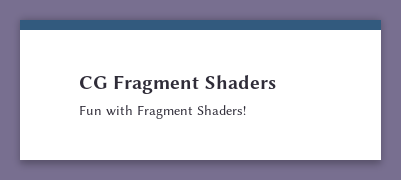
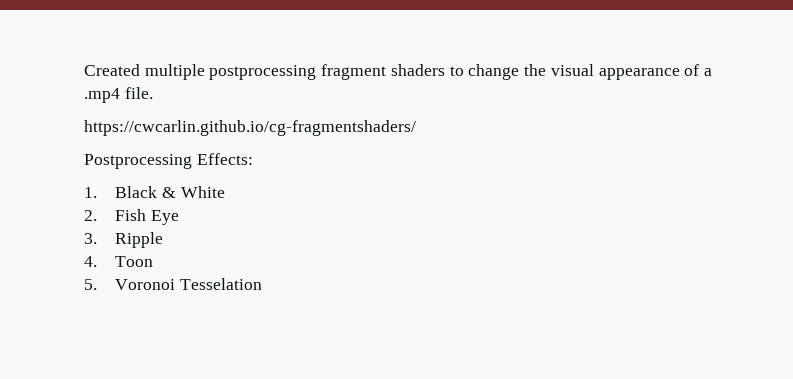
[79,75,276,94] [79,105,246,119] CG Fragment Shaders // Fun with Fragment Shaders! -> [84,64,712,80] [84,87,153,103] [84,120,416,136] [84,153,253,169] [84,186,225,198] [84,209,180,225] [84,232,164,248] [84,256,154,267] [84,278,263,290] Created multiple postprocessing fragment shaders to change the visual appearance of a .mp4 file. // https://cwcarlin.github.io/cg-fragmentshaders/ // Postprocessing Effects: // 1. Black & White // 2. Fish Eye // 3. Ripple // 4. Toon // 5. Voronoi Tesselation

